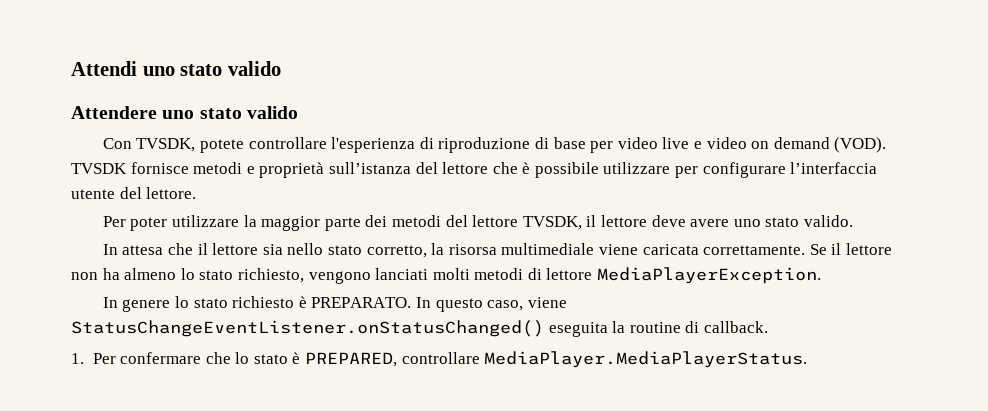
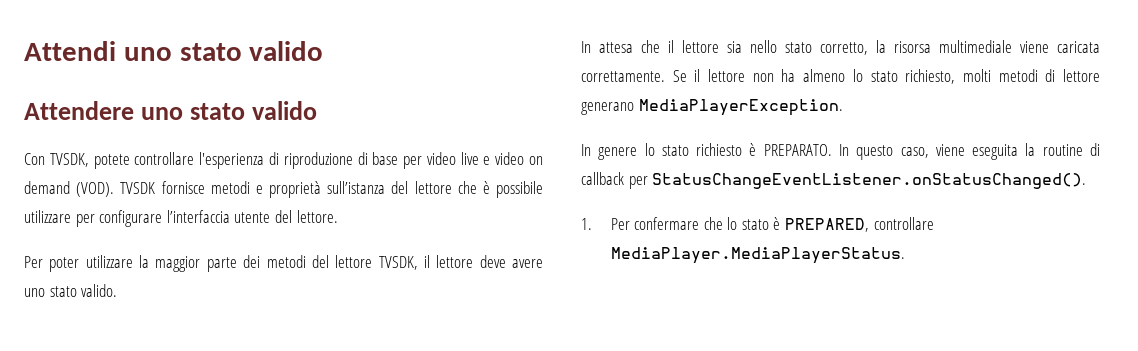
[308,268,429,284] vengono lanciati -> (956, 76) none
(593, 274) none -> [581,102,634,115] generano
[71,320,544,337] StatusChangeEventListener.onStatusChanged() -> (965, 150) none
[703,321,768,333] callback. -> [581,172,1087,189] callback per StatusChangeEventListener.onStatusChanged().

